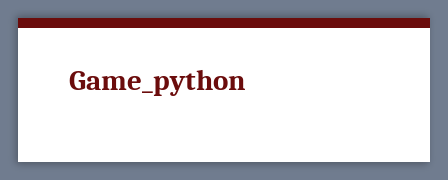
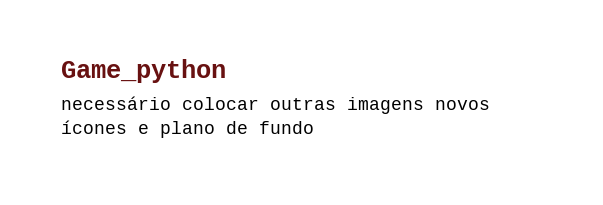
(246, 82) none -> [61,96,490,114] [61,120,314,138] // necessário colocar outras imagens novos ícones e plano de fundo

